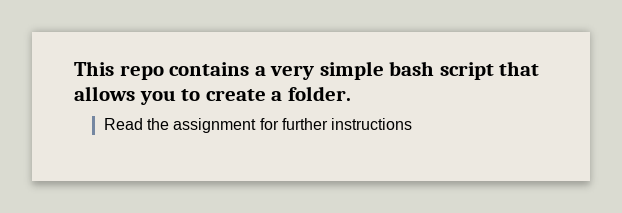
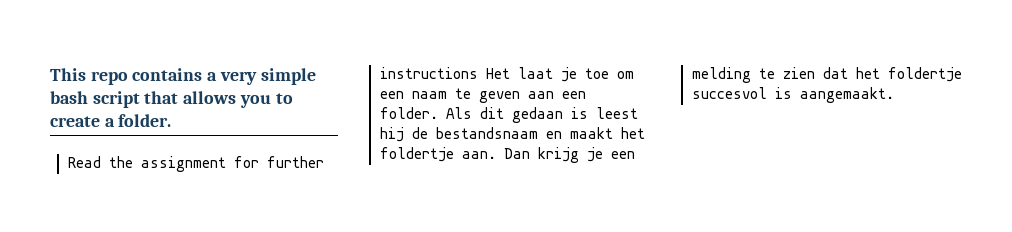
(413, 124) none -> [485,67,634,82] [379,88,586,103] [379,107,638,123] [379,127,645,142] [379,147,635,163] [691,67,962,83] [691,87,894,103] Het laat je toe om een naam te geven aan een folder. Als dit gedaan is leest hij de bestandsnaam en maakt het foldertje aan. Dan krijg je een melding te zien dat het foldertje succesvol is aangemaakt.

